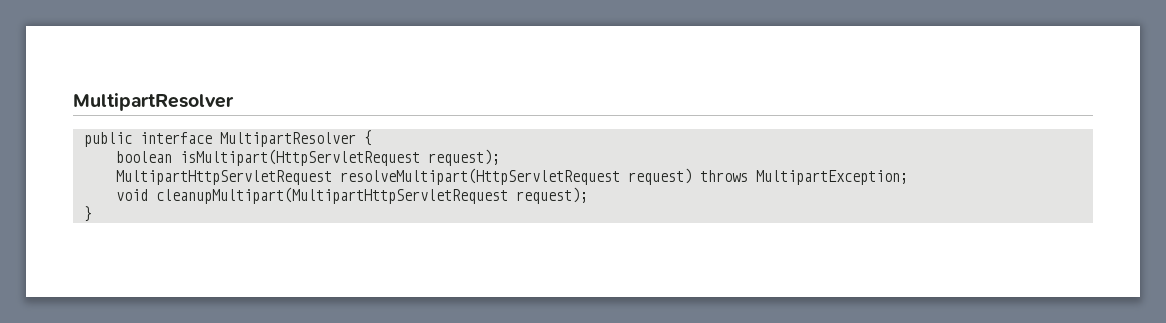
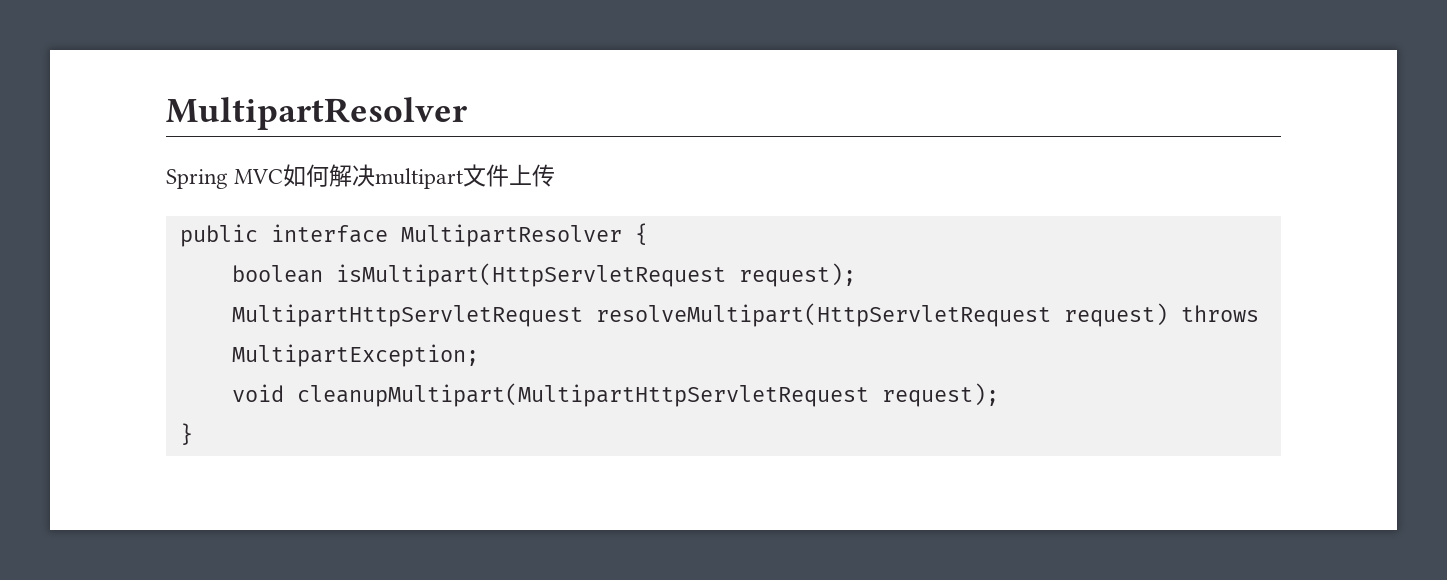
[73,93,234,111] MultipartResolver -> [166,97,467,130] [166,164,556,189] MultipartResolver // Spring MVC如何解决multipart文件上传

